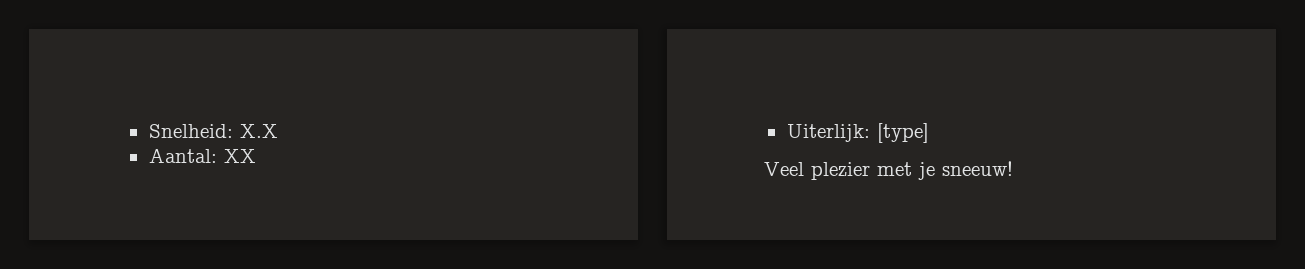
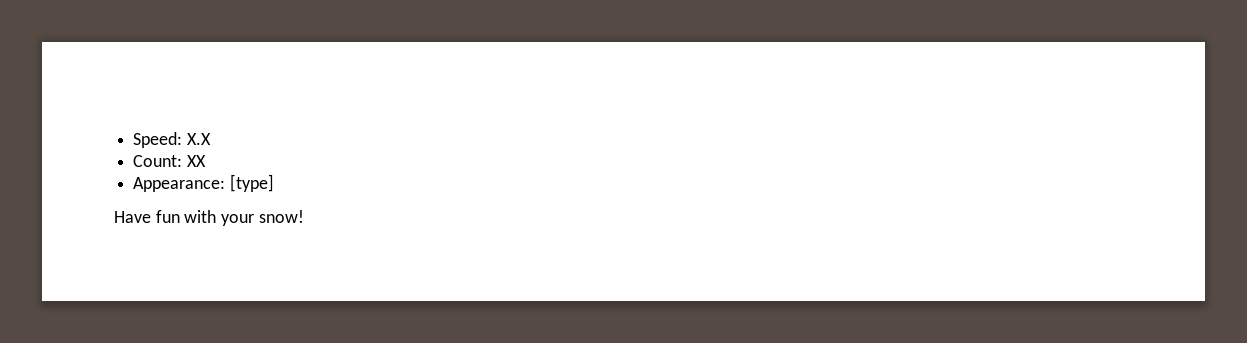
[148,124,233,138] Snelheid: -> [133,132,183,148] Speed:
[148,148,217,163] Aantal: -> [133,155,183,167] Count:
[786,124,870,142] Uiterlijk: -> [133,177,226,192] Appearance:
[764,161,1013,180] Veel plezier met je sneeuw! -> [114,210,304,226] Have fun with your snow!

